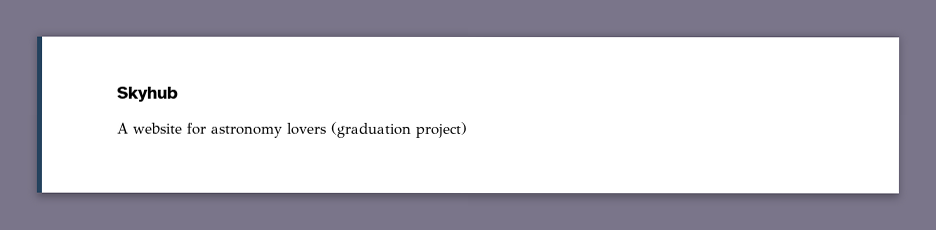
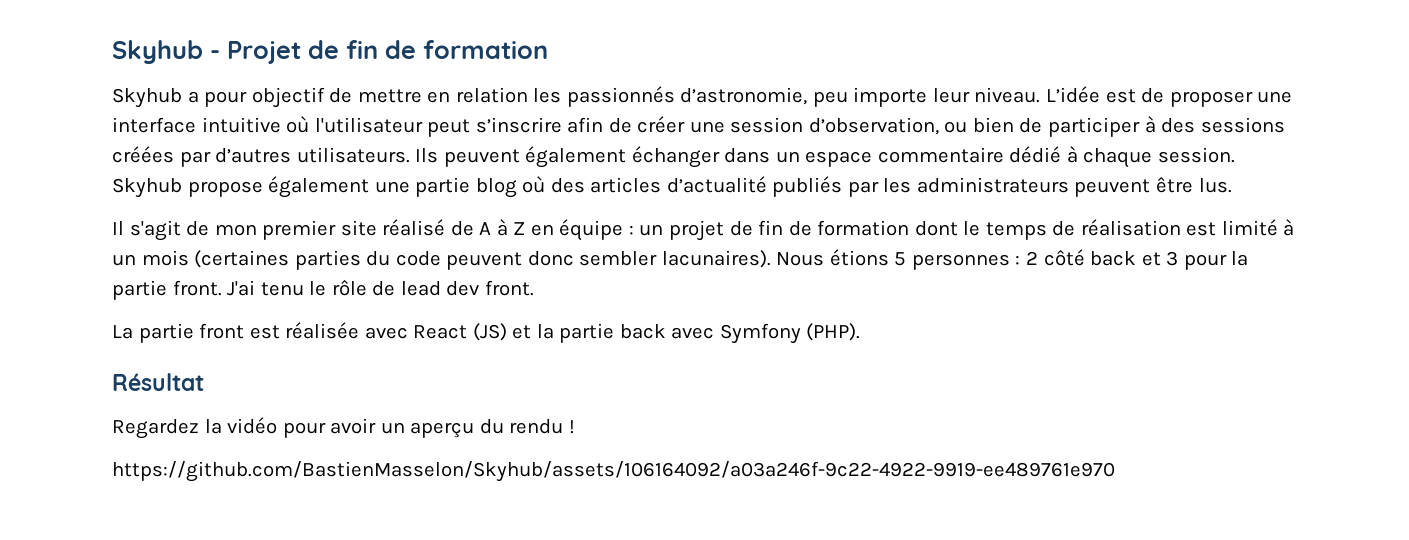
[117,86,179,102] [116,121,467,138] Skyhub // A website for astronomy lovers (graduation project) -> [112,40,548,64] [112,86,1293,108] [112,116,1285,137] [112,146,1236,168] [112,176,1232,198] [112,219,1295,241] [112,249,1249,270] [112,279,534,300] [112,322,861,344] [112,373,204,391] [112,417,575,439] [112,461,1115,482] Skyhub - Projet de fin de formation // Skyhub a pour objectif de mettre en relation les passionnés d’astronomie, peu importe leur niveau. L’idée est de proposer une interface intuitive où l'utilisateur peut s’inscrire afin de créer une session d’observation, ou bien de participer à des sessions créées par d’autres utilisateurs. Ils peuvent également échanger dans un espace commentaire dédié à chaque session. Skyhub propose également une partie blog où des articles d’actualité publiés par les administrateurs peuvent être lus. // Il s'agit de mon premier site réalisé de A à Z en équipe : un projet de fin de formation dont le temps de réalisation est limité à un mois (certaines parties du code peuvent donc sembler lacunaires). Nous étions 5 personnes : 2 côté back et 3 pour la partie front. J'ai tenu le rôle de lead dev front. // La partie front est réalisée avec React (JS) et la partie back avec Symfony (PHP). // Résultat // Regardez la vidéo pour avoir un aperçu du rendu ! // https://github.com/BastienMasselon/Skyhub/assets/106164092/a03a246f-9c22-4922-9919-ee489761e970

